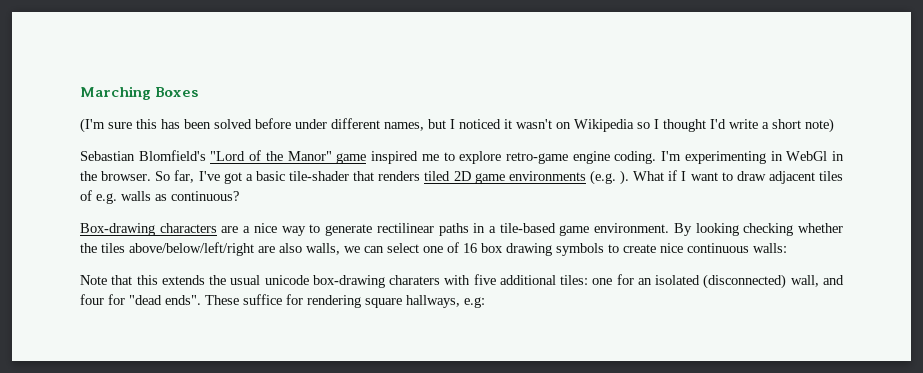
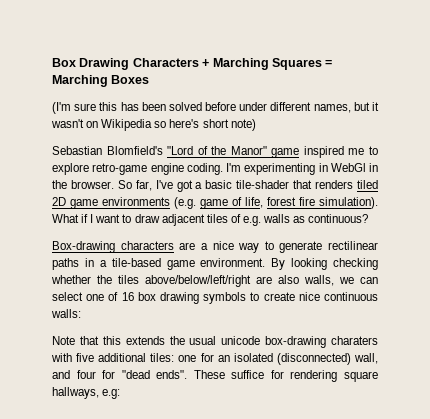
(80, 93) none -> [52,58,333,70] Box Drawing Characters + Marching Squares =
[450,119,501,129] I noticed -> (370, 106) none
[654,119,769,132] I thought I'd write a -> [169,119,200,128] here's
[620,170,629,185] ). -> [200,197,378,209] game of life, forest fire simulation).

